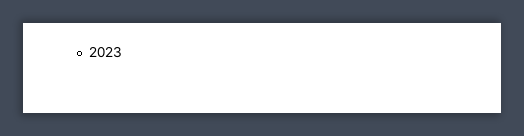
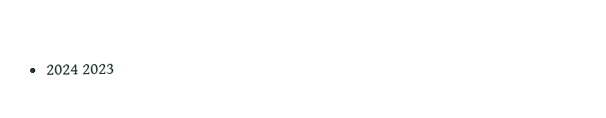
(89, 52) none -> [45,64,79,75] 2024

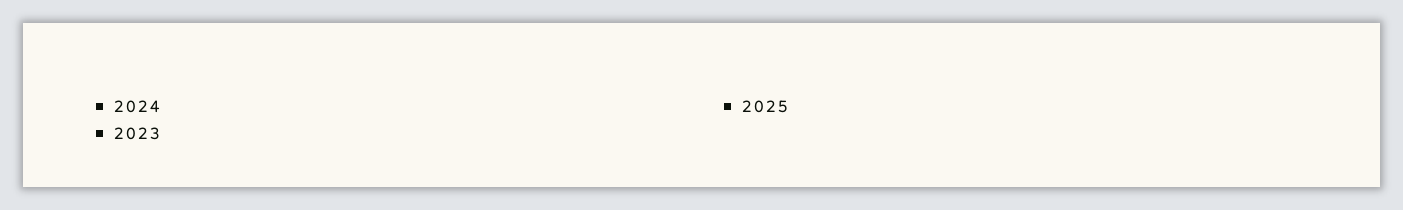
(79, 69) none -> (162, 106) //
(116, 69) none -> [741,100,790,113] // 2025

